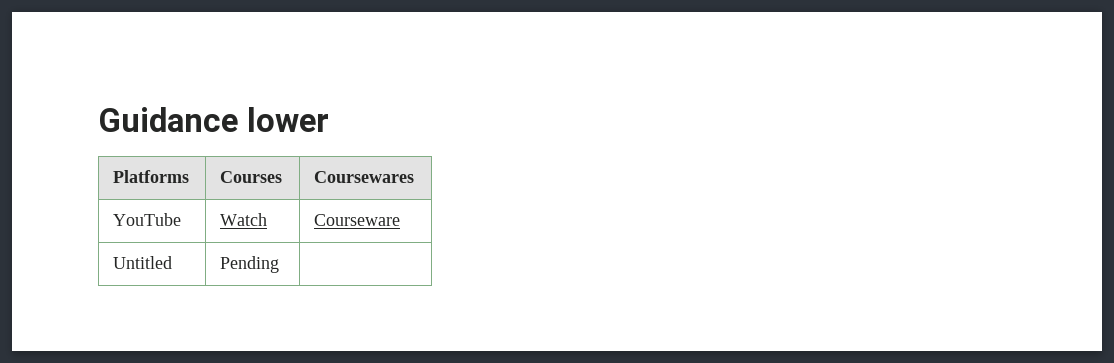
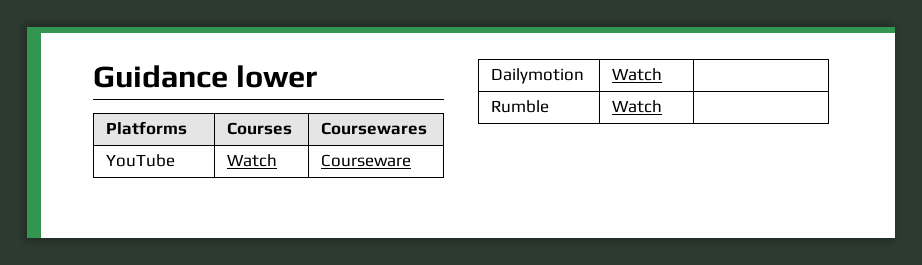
[113,256,173,269] [220,256,280,273] Untitled | Pending -> [490,68,584,84] [611,68,662,81] [490,100,549,113] [611,100,662,113] Dailymotion | Watch | // Rumble | Watch

